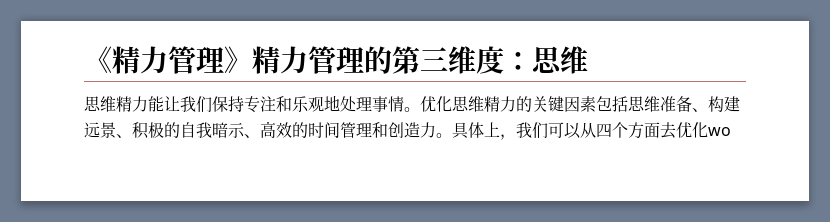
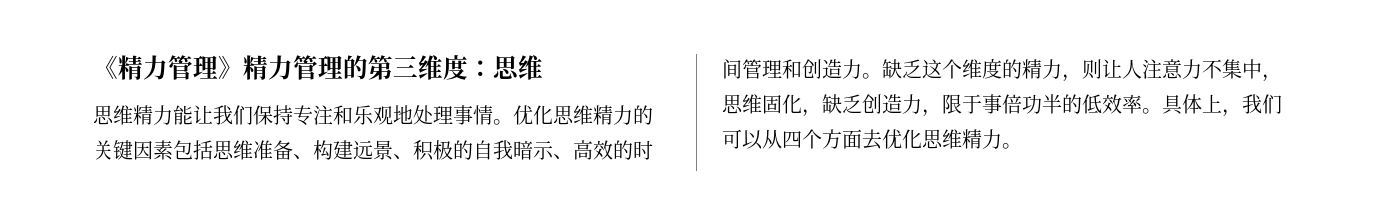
(452, 135) none -> [882,58,1282,82] [722,94,1162,117] 缺乏这个维度的精力，则让人注意力不集中，思维固化，缺乏创造力，限于事倍功半的低效率。
[708,127,731,136] wo -> [922,129,1022,149] 思维精力。

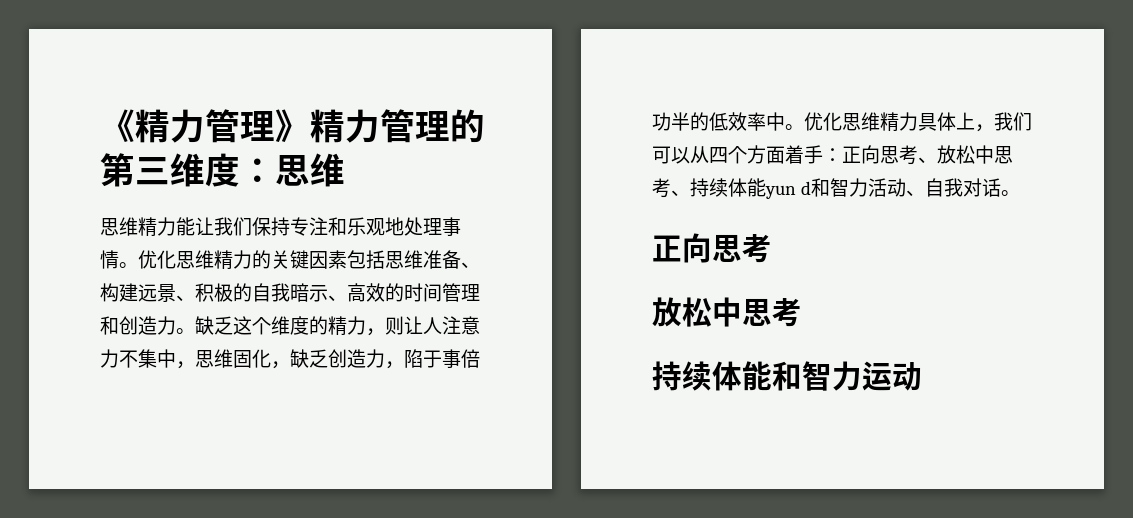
[942,94,962,114] 限 -> [404,349,423,368] 陷
[1142,108,1162,114] 。 -> [766,112,918,131] 中。优化思维精力
[862,129,1022,150] 去优化思维精力。 -> [785,145,1013,165] [652,178,1021,199] [652,233,772,263] [652,297,802,327] [652,361,922,391] 着手：正向思考、放松中思考、持续体能yun d和智力活动、自我对话。 // 正向思考 // 放松中思考 // 持续体能和智力运动

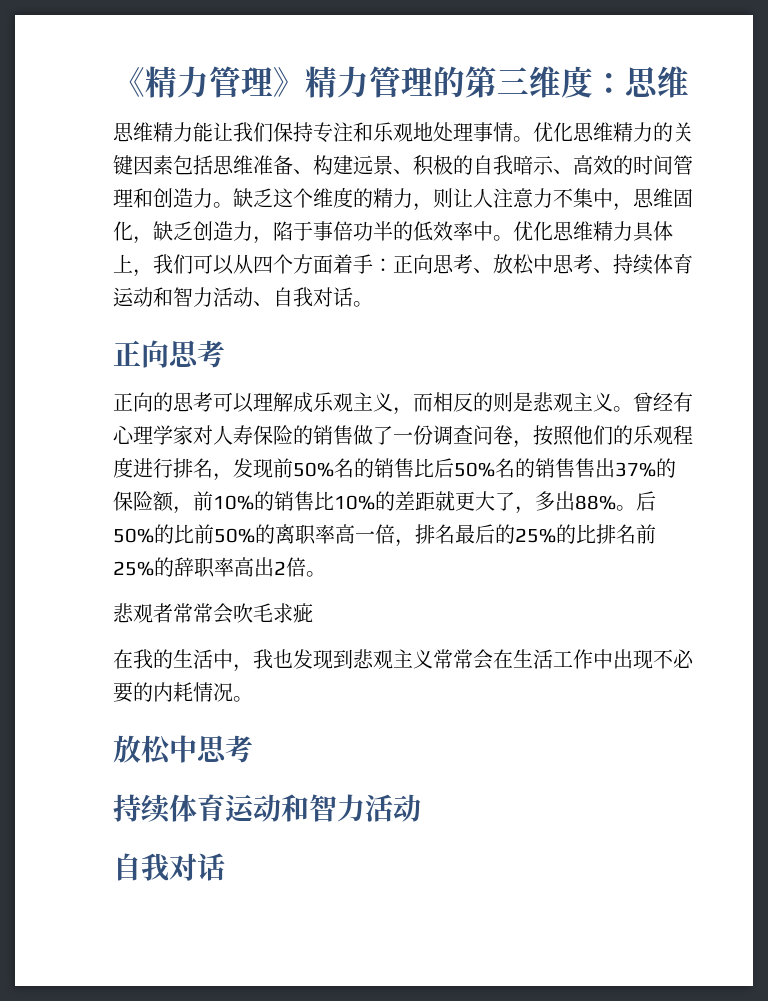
[747,178,812,199] 能yun d -> [673,254,693,274] [113,287,153,307] 育运动
(772, 248) none -> [113,392,693,415] [113,425,693,448] [113,457,676,481] [113,491,656,514] [113,524,656,547] [113,557,326,578] [113,603,313,624] [113,649,694,672] [113,682,253,703] // 正向的思考可以理解成乐观主义，而相反的则是悲观主义。曾经有心理学家对人寿保险的销售做了一份调查问卷，按照他们的乐观程度进行排名，发现前50%名的销售比后50%名的销售售出37%的保险额，前10%的销售比10%的差距就更大了，多出88%。后50%的比前50%的离职率高一倍，排名最后的25%的比排名前25%的辞职率高出2倍。 // 悲观者常常会吹毛求疵 // 在我的生活中，我也发现到悲观主义常常会在生活工作中出现不必要的内耗情况。
[742,361,922,391] 能和智力运动 -> [197,794,421,822] [113,853,225,881] 育运动和智力活动 // 自我对话

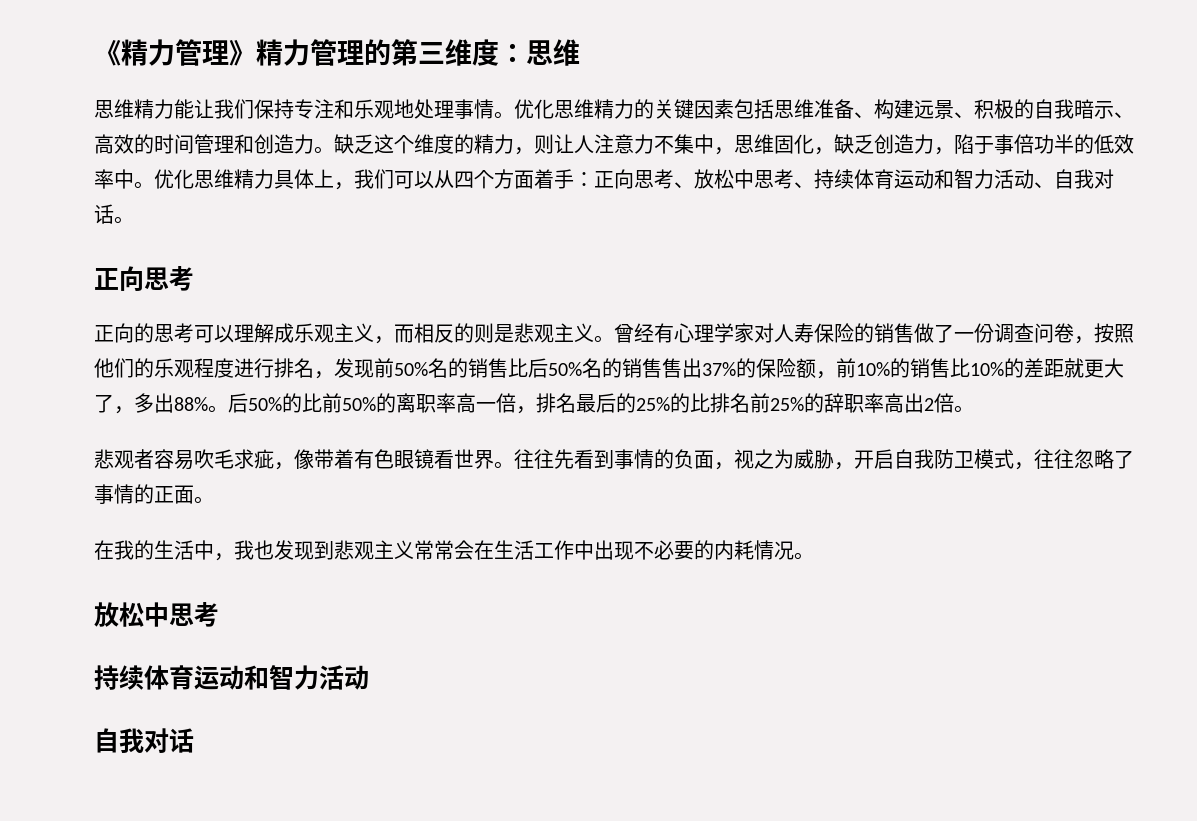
[173,603,233,624] 常常会 -> [154,449,194,470] 容易
(313, 613) none -> [274,449,1134,470] [94,484,214,504] ，像带着有色眼镜看世界。往往先看到事情的负面，视之为威胁，开启自我防卫模式，往往忽略了事情的正面。

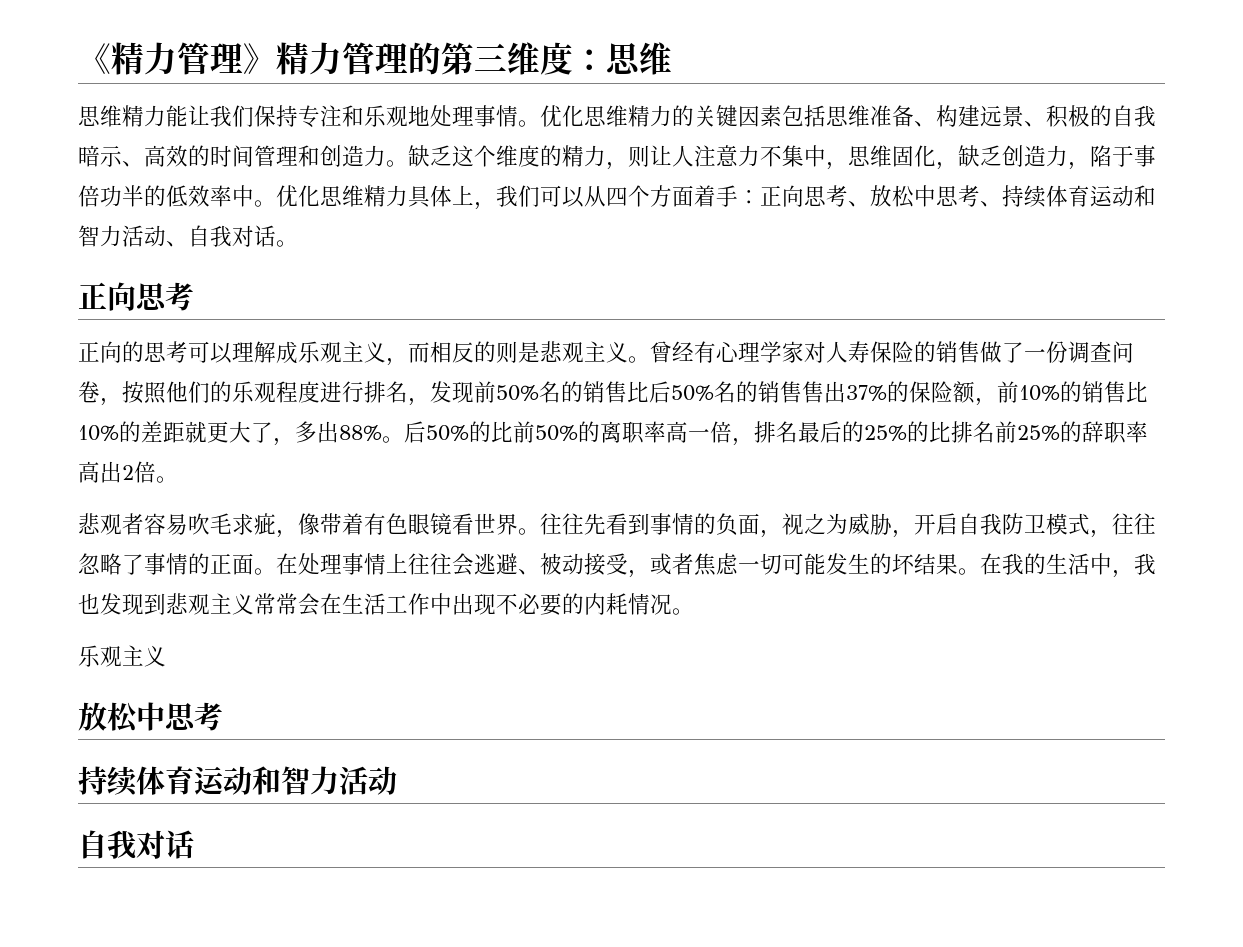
(214, 500) // -> [276,553,980,578] 在处理事情上往往会逃避、被动接受，或者焦虑一切可能发生的坏结果。
(814, 556) none -> [78,645,166,667] // 乐观主义

